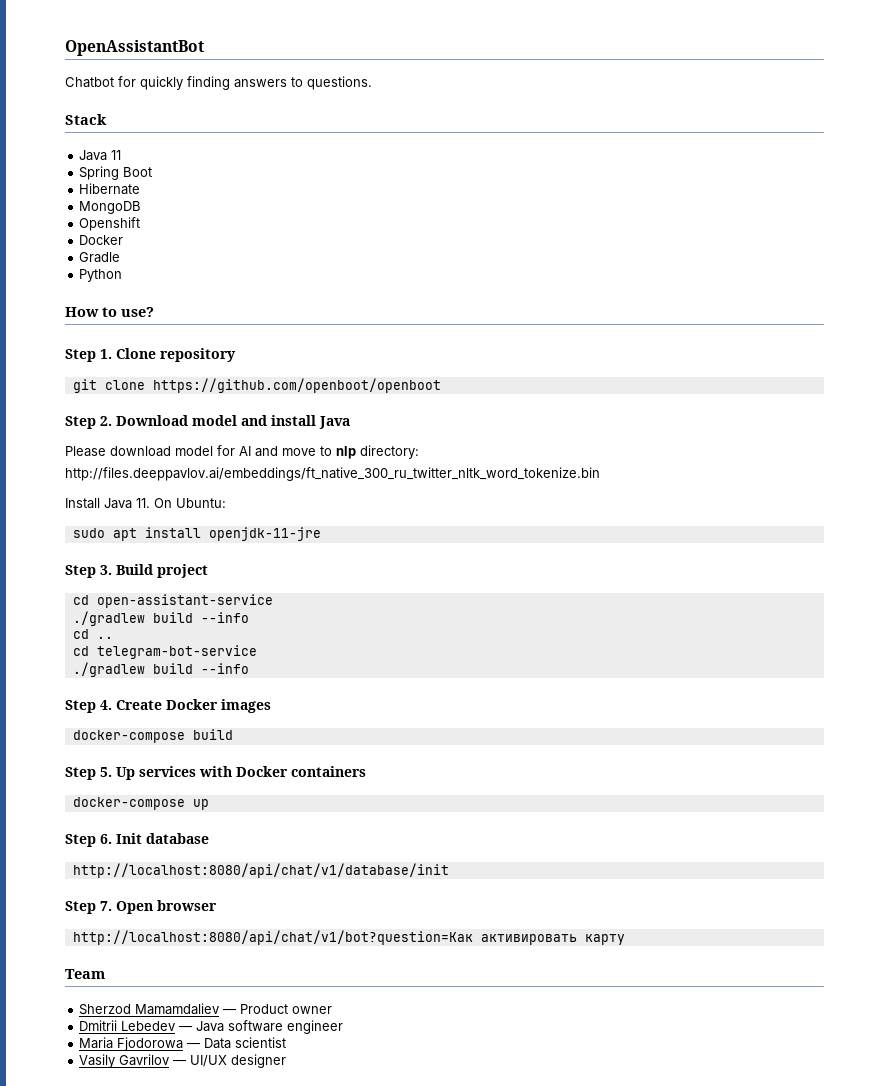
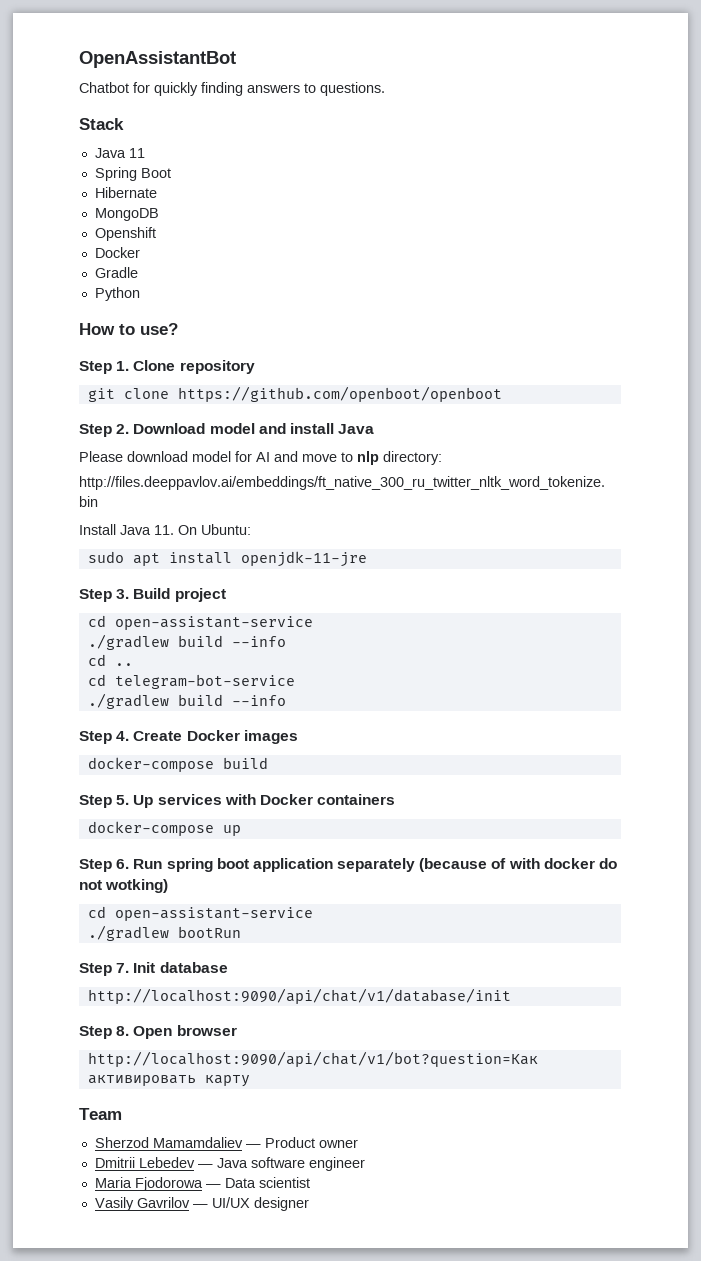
(112, 839) none -> [133,858,618,872] [79,879,169,893] [87,906,313,921] [87,925,241,941] [79,963,130,976] Run spring boot application separately (because of with docker do not wotking) // cd open-assistant-service // ./gradlew bootRun // Step 7.
[72,863,449,878] [65,901,112,914] http://localhost:8080/api/chat/v1/database/init // Step 7. -> [87,988,511,1004] [79,1026,130,1039] http://localhost:9090/api/chat/v1/database/init // Step 8.
[72,930,473,945] http://localhost:8080/api/chat/v1/bot?question=Как -> [87,1051,538,1067] http://localhost:9090/api/chat/v1/bot?question=Как

